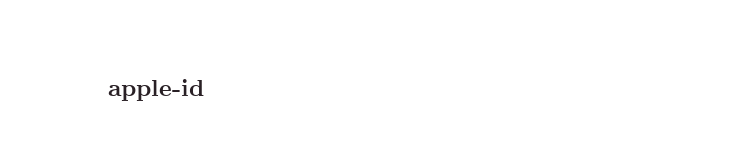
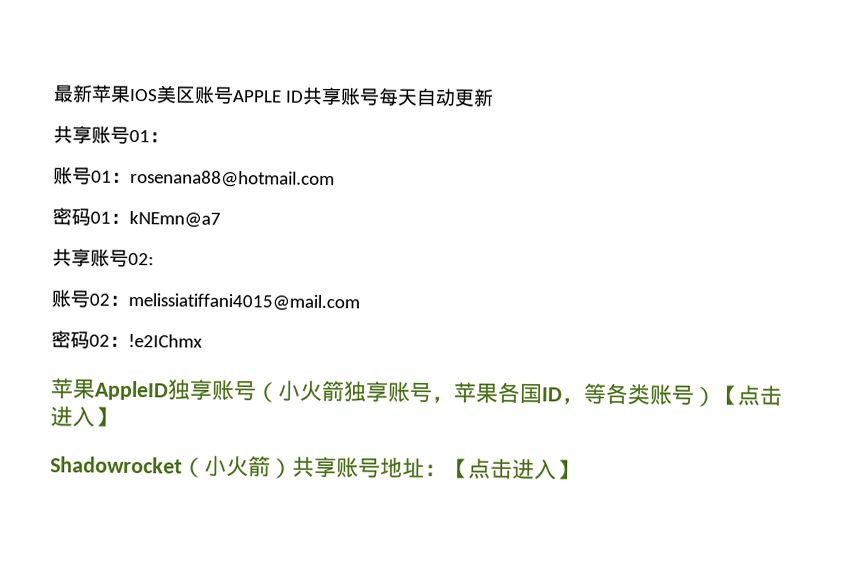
[108,79,204,101] apple-id -> [53,84,494,107] [53,125,169,144] [53,166,335,189] [52,207,221,228] [52,248,154,267] [51,289,360,312] [51,330,203,349] [50,378,783,408] [50,406,117,427] [50,455,579,480] 最新苹果IOS美区账号APPLE ID共享账号每天自动更新 // 共享账号01： // 账号01：rosenana88@hotmail.com // 密码01：kNEmn@a7 // 共享账号02: // 账号02：melissiatiffani4015@mail.com // 密码02：!e2IChmx // 苹果AppleID独享账号（小火箭独享账号，苹果各国ID，等各类账号）【点击进入】 // Shadowrocket（小火箭）共享账号地址：【点击进入】

